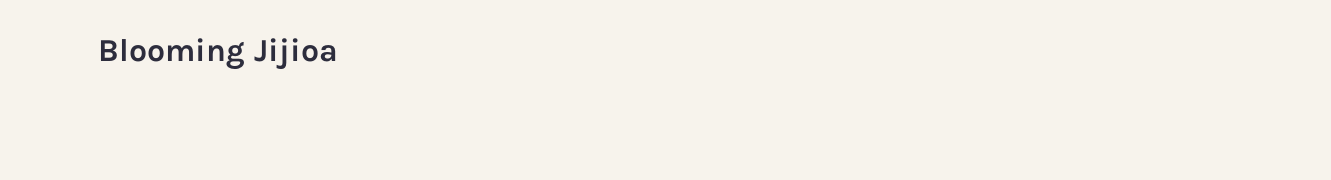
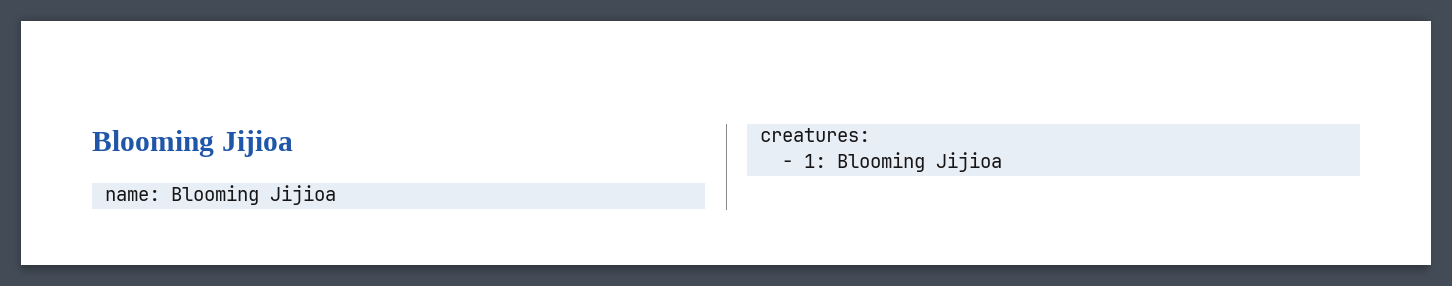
[98,38,338,70] Blooming Jijioa -> [92,130,293,157] [104,185,336,205] [759,128,870,142] [781,152,1002,172] Blooming Jijioa // name: Blooming Jijioa // creatures: // - 1: Blooming Jijioa

